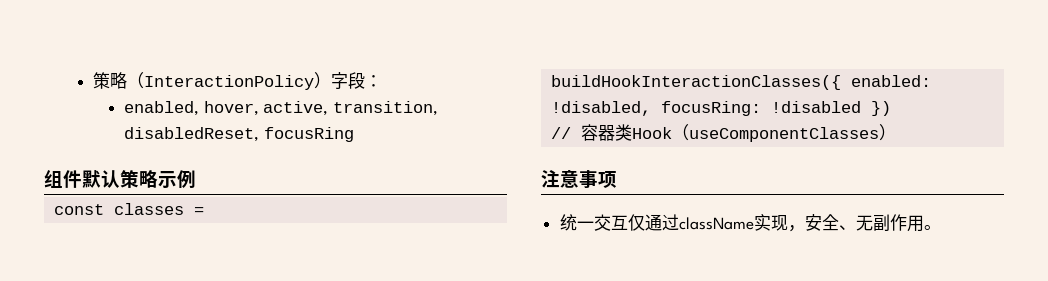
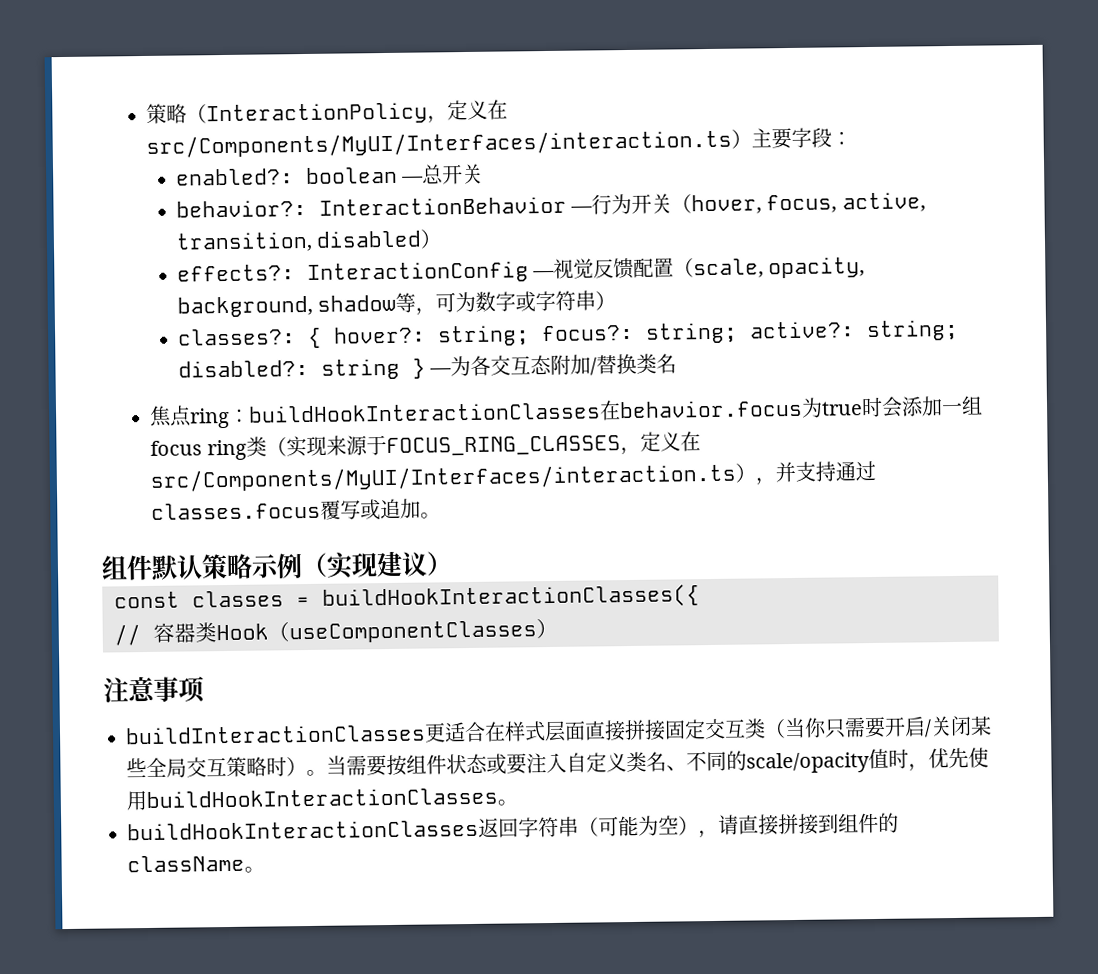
[314,72,383,89] [124,101,438,116] [124,127,354,142] ）字段： // enabled, hover, active, transition, disabledReset, focusRing -> [427,99,509,124] [146,127,853,158] [175,163,483,186] [175,192,926,218] [175,229,442,253] [176,257,866,284] [176,290,616,318] [177,319,959,348] [177,353,677,380] [149,395,984,429] [150,431,701,461] [150,460,877,492] [151,498,442,521] ，定义在src/Components/MyUI/Interfaces/interaction.ts）主要字段： // enabled?: boolean —总开关 // behavior?: InteractionBehavior —行为开关（hover, focus, active, transition, disabled） // effects?: InteractionConfig —视觉反馈配置（scale, opacity, background, shadow等，可为数字或字符串） // classes?: { hover?: string; focus?: string; active?: string; disabled?: string } —为各交互态附加/替换类名 // 焦点ring：buildHookInteractionClasses在behavior.focus为true时会添加一组focus ring类（实现来源于FOCUS_RING_CLASSES，定义在src/Components/MyUI/Interfaces/interaction.ts），并支持通过classes.focus覆写或追加。
(196, 179) none -> [301,551,453,579] （实现建议）
[851,75,932,87] [551,101,892,116] enabled: !disabled, focusRing: !disabled }) -> (700, 597) none
[559,214,924,232] 统一交互仅通过className实现，安全、无副作用 -> [125,715,992,745] [126,747,989,778] [126,787,518,811] [127,812,899,841] [127,854,245,873] buildInteractionClasses更适合在样式层面直接拼接固定交互类（当你只需要开启/关闭某些全局交互策略时）。当需要按组件状态或要注入自定义类名、不同的scale/opacity值时，优先使用buildHookInteractionClasses。 // buildHookInteractionClasses返回字符串（可能为空），请直接拼接到组件的className

